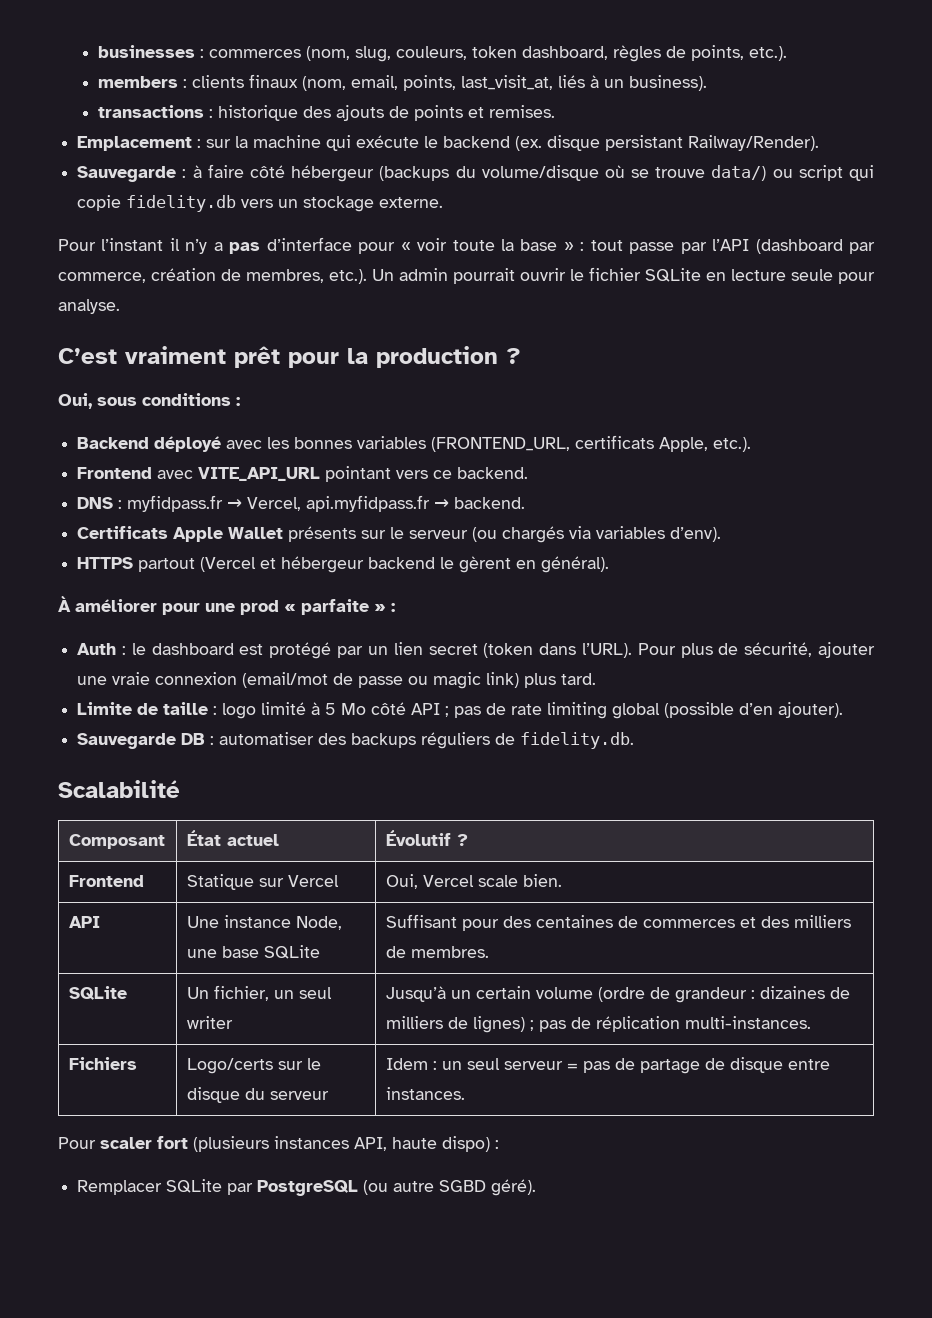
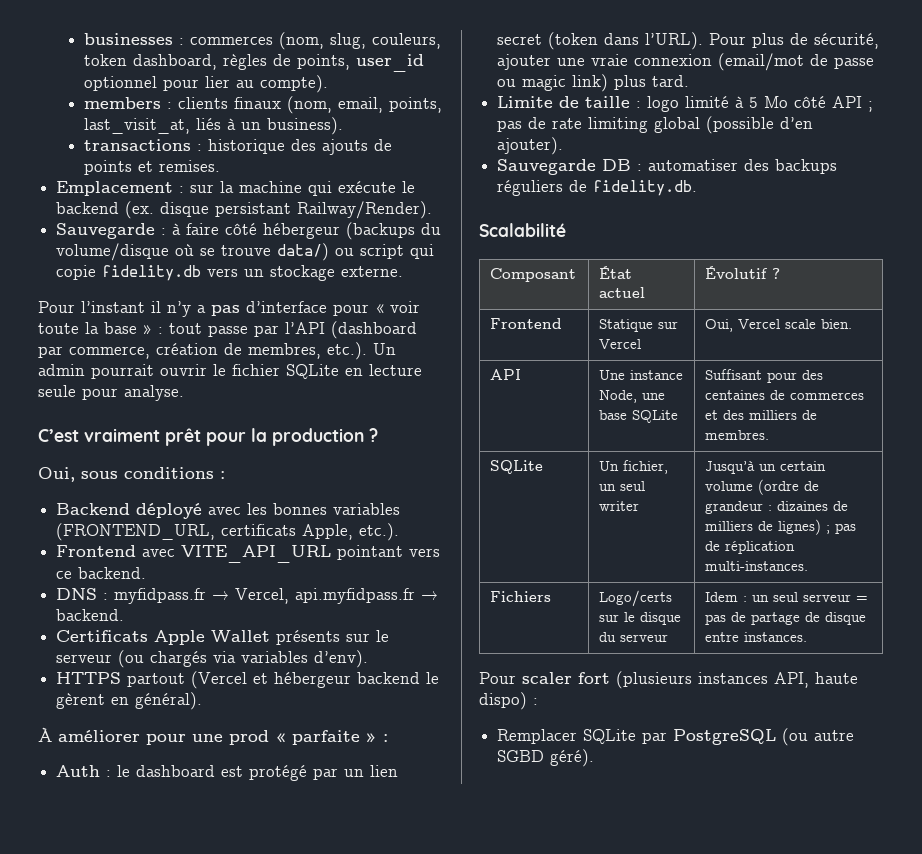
[749,46,788,61] etc.). -> [356,54,425,72] [84,75,329,93] user_id optionnel pour lier au compte).

